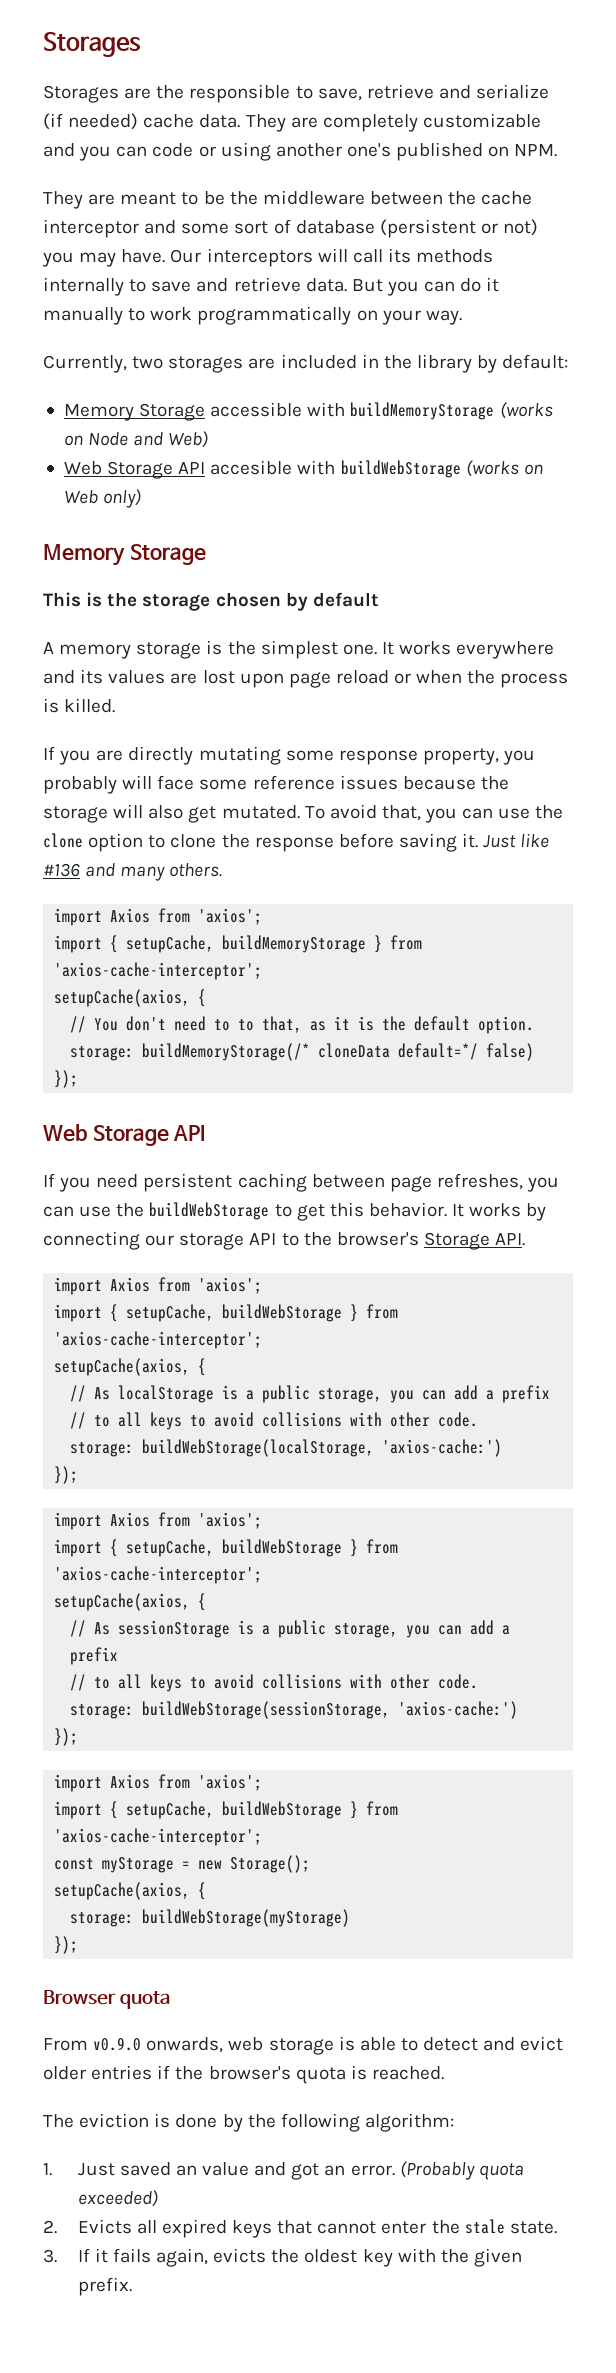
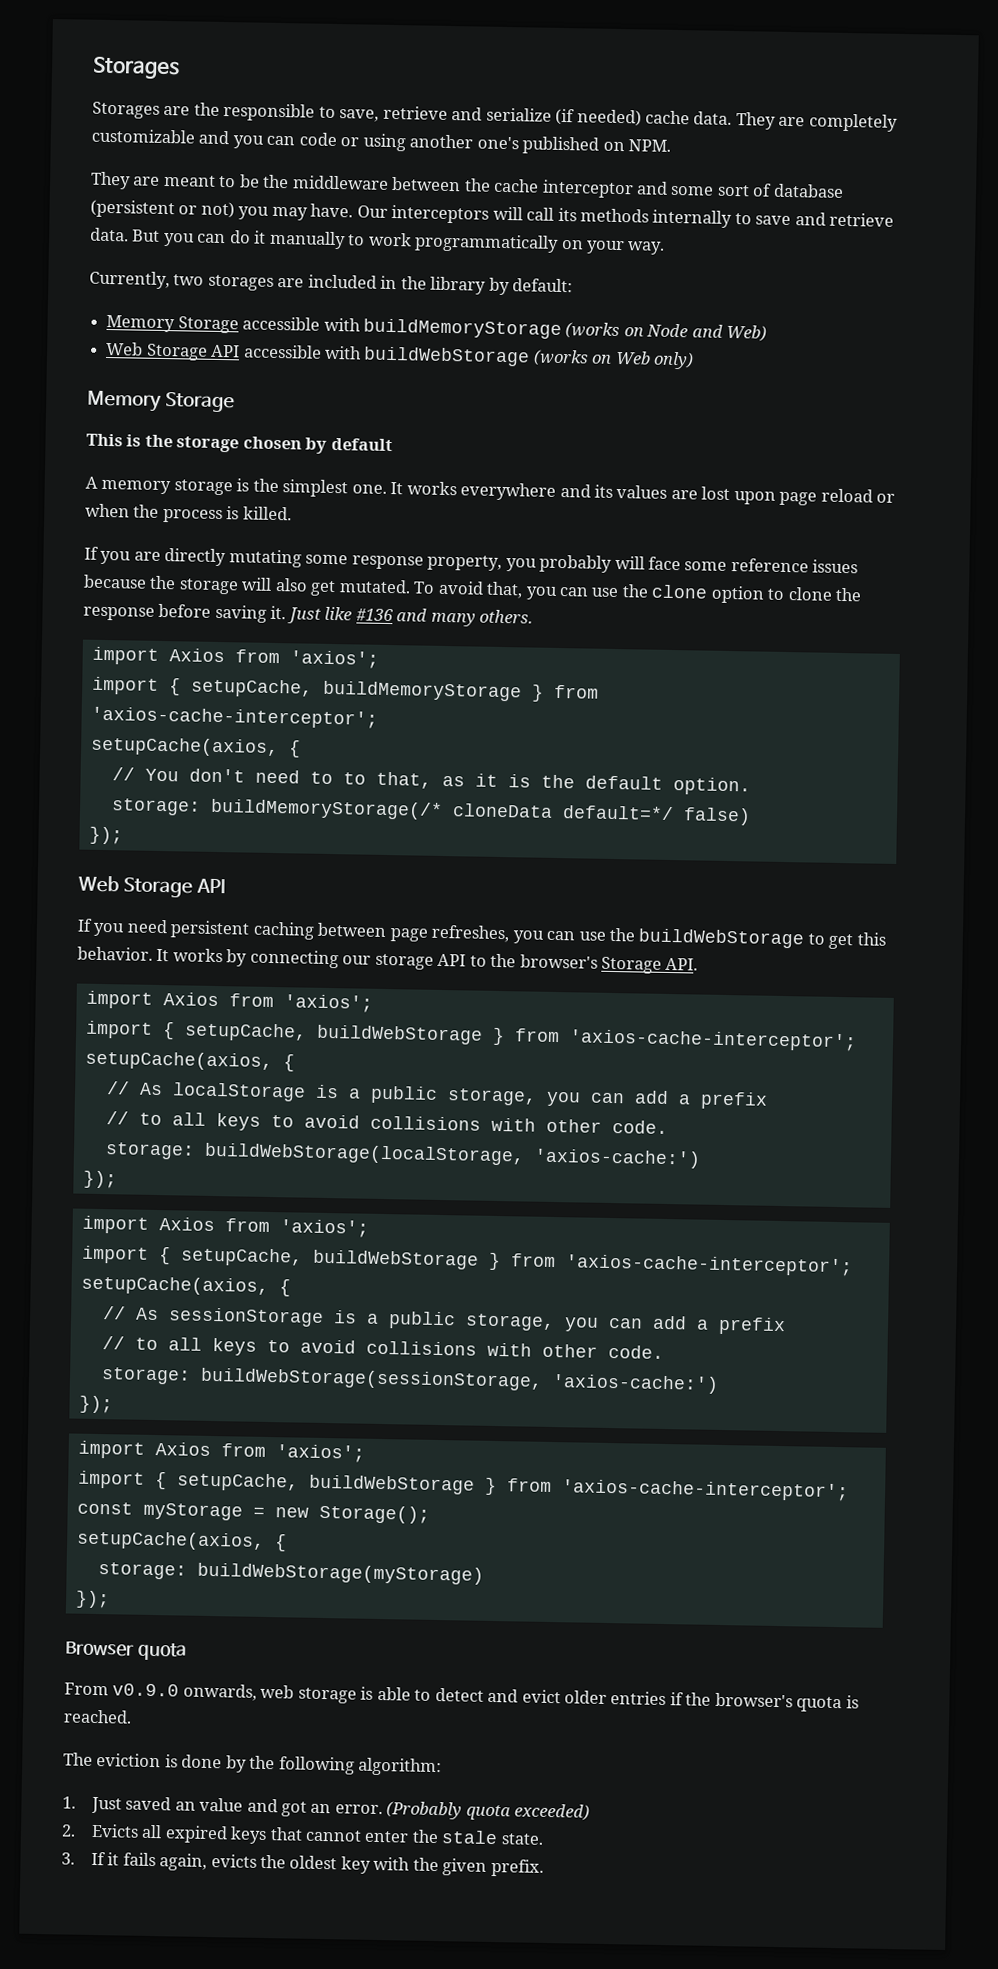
[210,460,293,475] accesible -> [243,344,322,359] accessible

